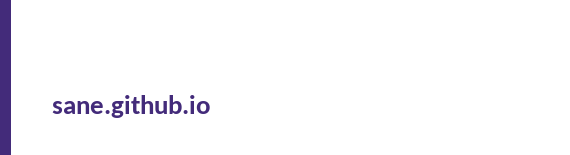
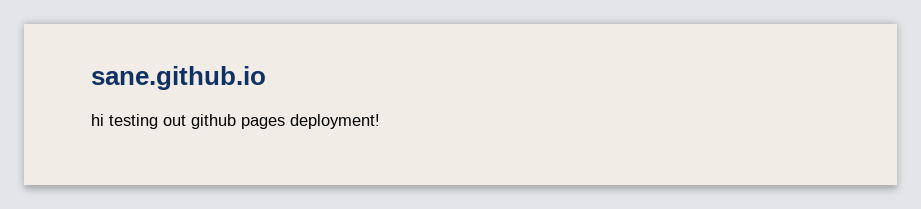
(211, 106) none -> [91,114,380,129] // hi testing out github pages deployment!

